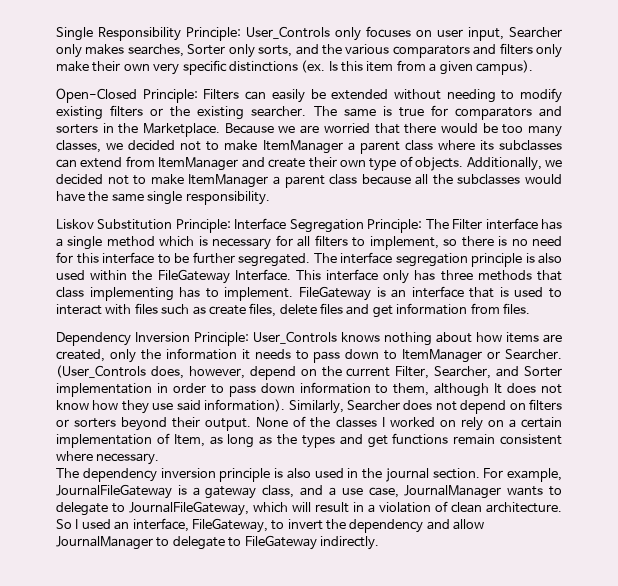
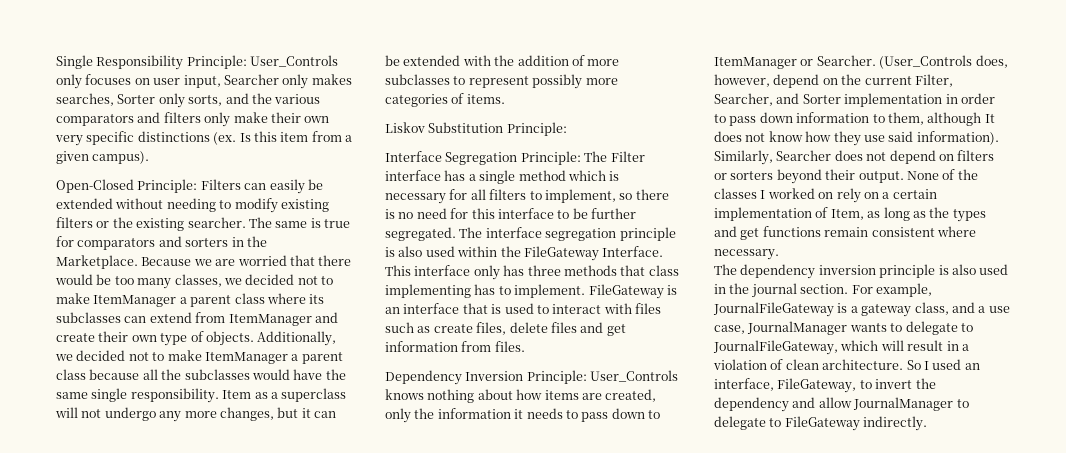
(270, 198) none -> [222,388,347,402] [55,407,336,422] [385,55,620,66] [385,74,618,89] [385,93,505,107] Item as a superclass will not undergo any more changes, but it can be extended with the addition of more subclasses to represent possibly more categories of items.
(231, 226) none -> (567, 129) //

